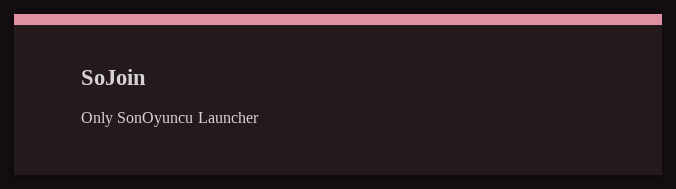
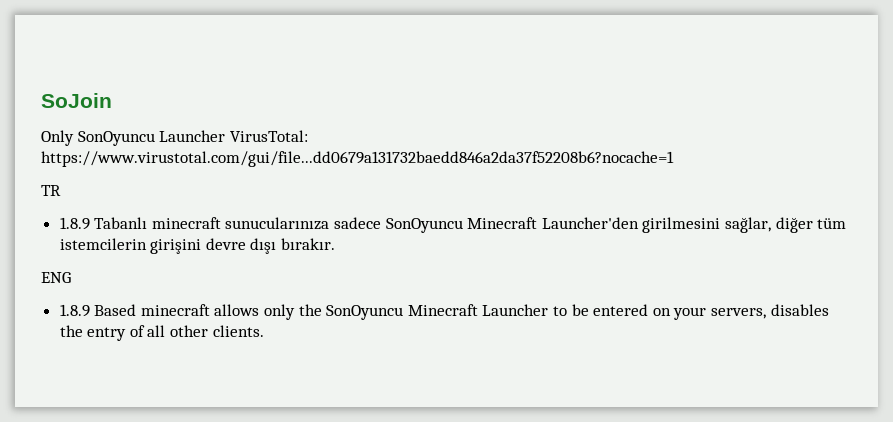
(259, 117) none -> [229,130,308,142] [41,151,674,167] [41,185,61,196] [59,217,847,233] [59,238,336,254] [41,272,71,283] [59,304,829,320] [59,325,264,341] VirusTotal: https://www.virustotal.com/gui/file...dd0679a131732baedd846a2da37f52208b6?nocache=1 // TR // 1.8.9 Tabanlı minecraft sunucularınıza sadece SonOyuncu Minecraft Launcher'den girilmesini sağlar, diğer tüm istemcilerin girişini devre dışı bırakır. // ENG // 1.8.9 Based minecraft allows only the SonOyuncu Minecraft Launcher to be entered on your servers, disables the entry of all other clients.

